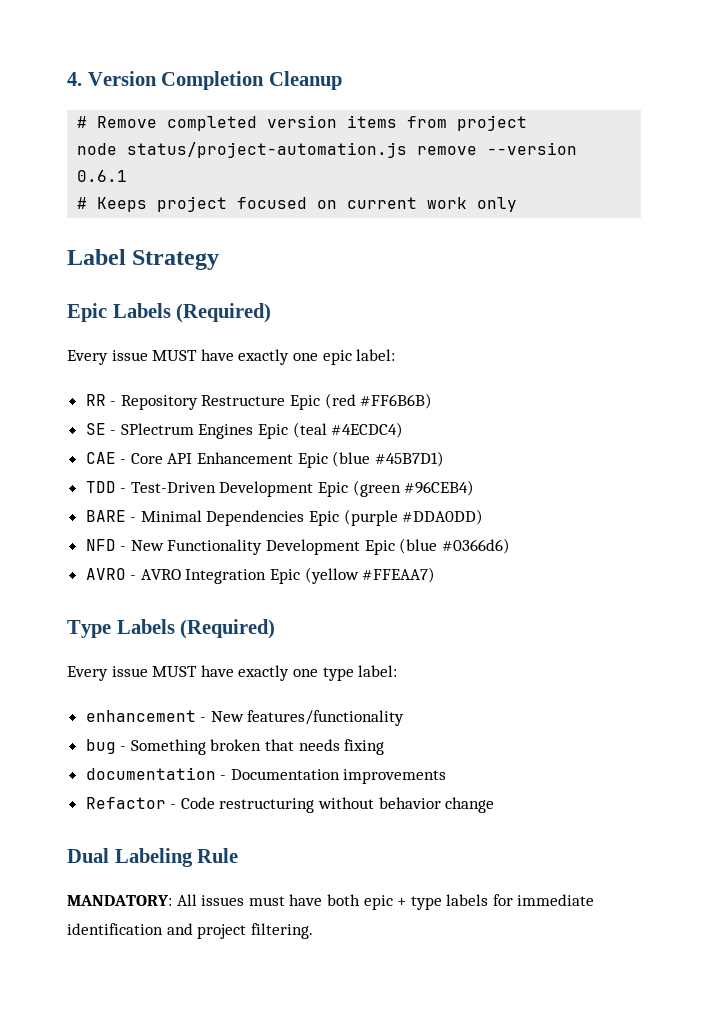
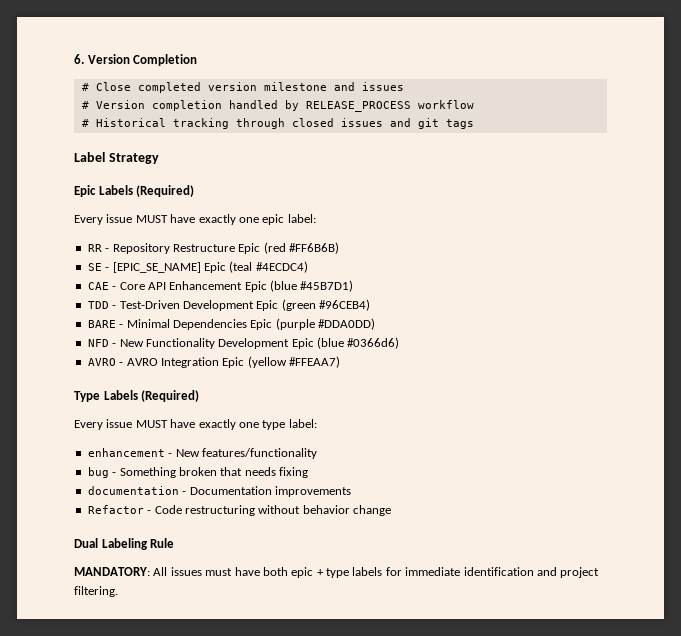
[67,72,82,86] 4. -> [74,54,84,64] 6.
[268,71,342,90] [77,116,158,128] Cleanup // # Remove -> [81,82,131,91] // # Close
[347,115,528,131] [77,142,578,158] [77,170,128,182] [77,196,518,212] items from project // node status/project-automation.js remove --version 0.6.1 // # Keeps project focused on current work only -> [263,82,404,91] [81,100,474,112] [81,118,474,129] milestone and issues // # Version completion handled by RELEASE_PROCESS workflow // # Historical tracking through closed issues and git tags
[120,423,254,439] SPlectrum Engines -> [112,262,201,273] [EPIC_SE_NAME]

